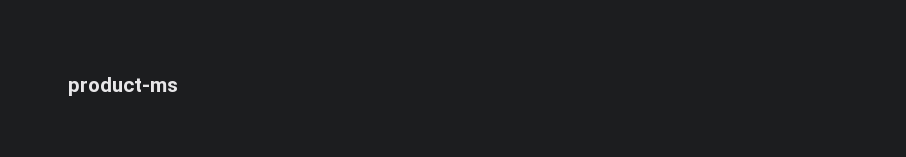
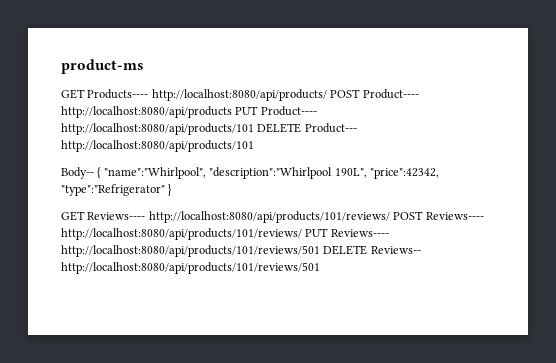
(178, 86) none -> [61,89,419,101] [61,106,317,118] [61,123,357,135] [61,140,254,152] [61,167,439,179] [61,184,173,196] [61,211,484,223] [61,228,389,240] [61,245,421,257] [61,262,320,274] // GET Products---- http://localhost:8080/api/products/ POST Product---- http://localhost:8080/api/products PUT Product---- http://localhost:8080/api/products/101 DELETE Product--- http://localhost:8080/api/products/101 // Body-- { "name":"Whirlpool", "description":"Whirlpool 190L", "price":42342, "type":"Refrigerator" } // GET Reviews---- http://localhost:8080/api/products/101/reviews/ POST Reviews---- http://localhost:8080/api/products/101/reviews/ PUT Reviews---- http://localhost:8080/api/products/101/reviews/501 DELETE Reviews-- http://localhost:8080/api/products/101/reviews/501

